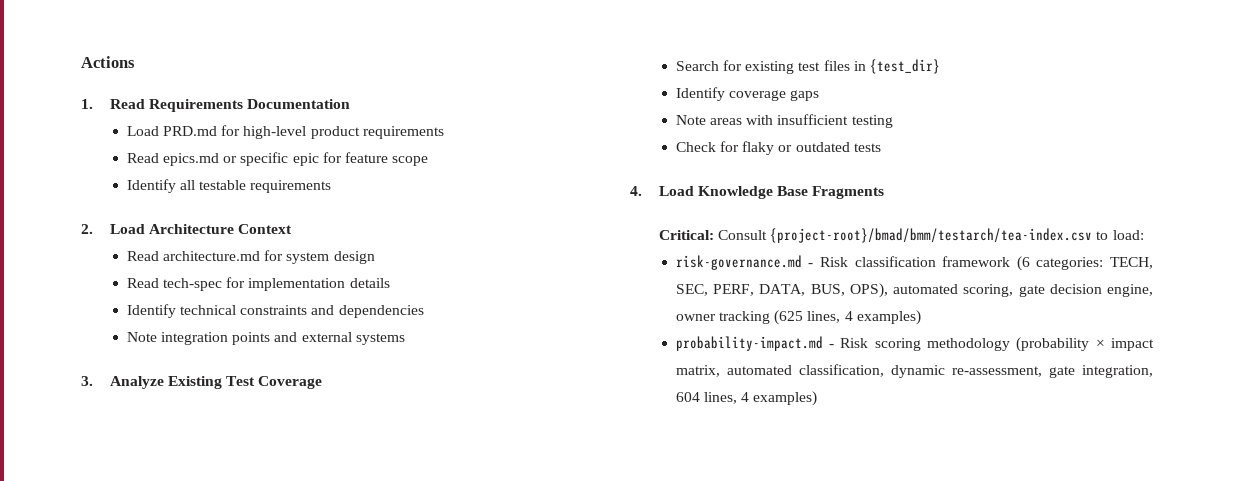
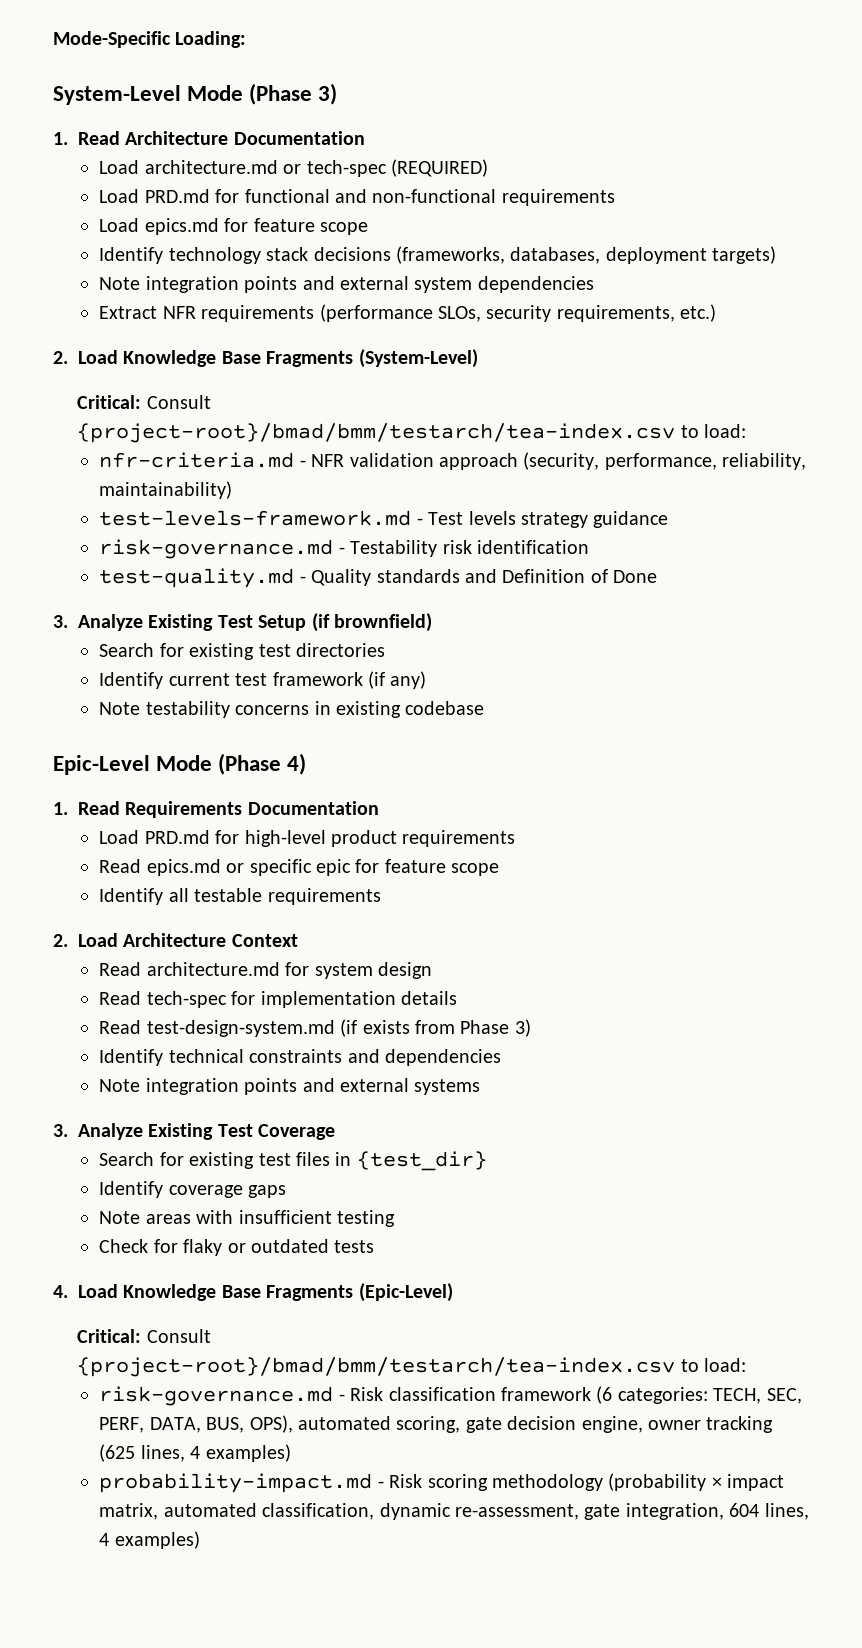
[81,56,135,68] Actions -> [53,31,247,48] [53,83,338,105] [53,131,365,145] [99,159,488,177] [99,189,615,206] [99,218,368,235] [99,246,777,264] [99,276,594,293] [99,304,717,322] [53,349,478,368] [77,395,211,409] [77,423,747,443] [99,452,807,470] [99,481,233,499] [99,510,669,528] [99,539,589,559] [99,568,658,588] [53,613,432,632] [99,643,385,660] [99,671,427,689] [99,701,485,718] [53,753,307,775] Mode-Specific Loading: // System-Level Mode (Phase 3) // 1. Read Architecture Documentation // Load architecture.md or tech-spec (REQUIRED) // Load PRD.md for functional and non-functional requirements // Load epics.md for feature scope // Identify technology stack decisions (frameworks, databases, deployment targets) // Note integration points and external system dependencies // Extract NFR requirements (performance SLOs, security requirements, etc.) // 2. Load Knowledge Base Fragments (System-Level) // Critical: Consult {project-root}/bmad/bmm/testarch/tea-index.csv to load: // nfr-criteria.md - NFR validation approach (security, performance, reliability, maintainability) // test-levels-framework.md - Test levels strategy guidance // risk-governance.md - Testability risk identification // test-quality.md - Quality standards and Definition of Done // 3. Analyze Existing Test Setup (if brownfield) // Search for existing test directories // Identify current test framework (if any) // Note testability concerns in existing codebase // Epic-Level Mode (Phase 4)
(390, 283) none -> [99,1019,531,1037] // Read test-design-system.md (if exists from Phase 3)
(885, 192) none -> [358,1283,453,1302] (Epic-Level)

